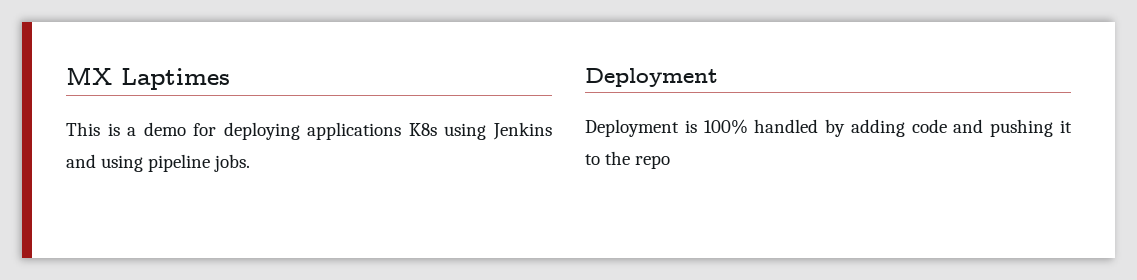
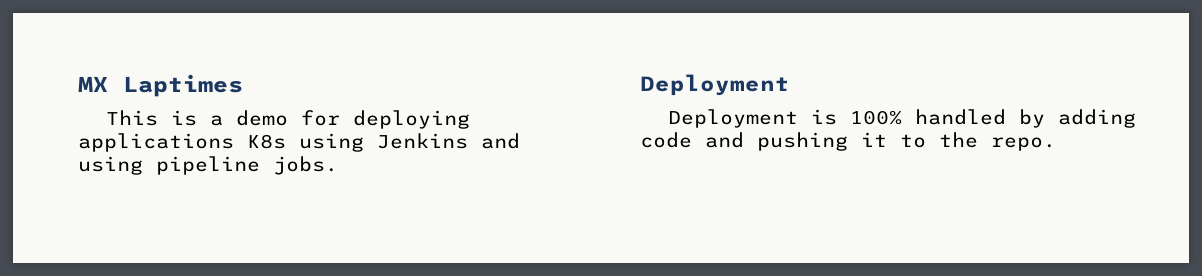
[635,155,671,169] repo -> [991,137,1056,151] repo.

